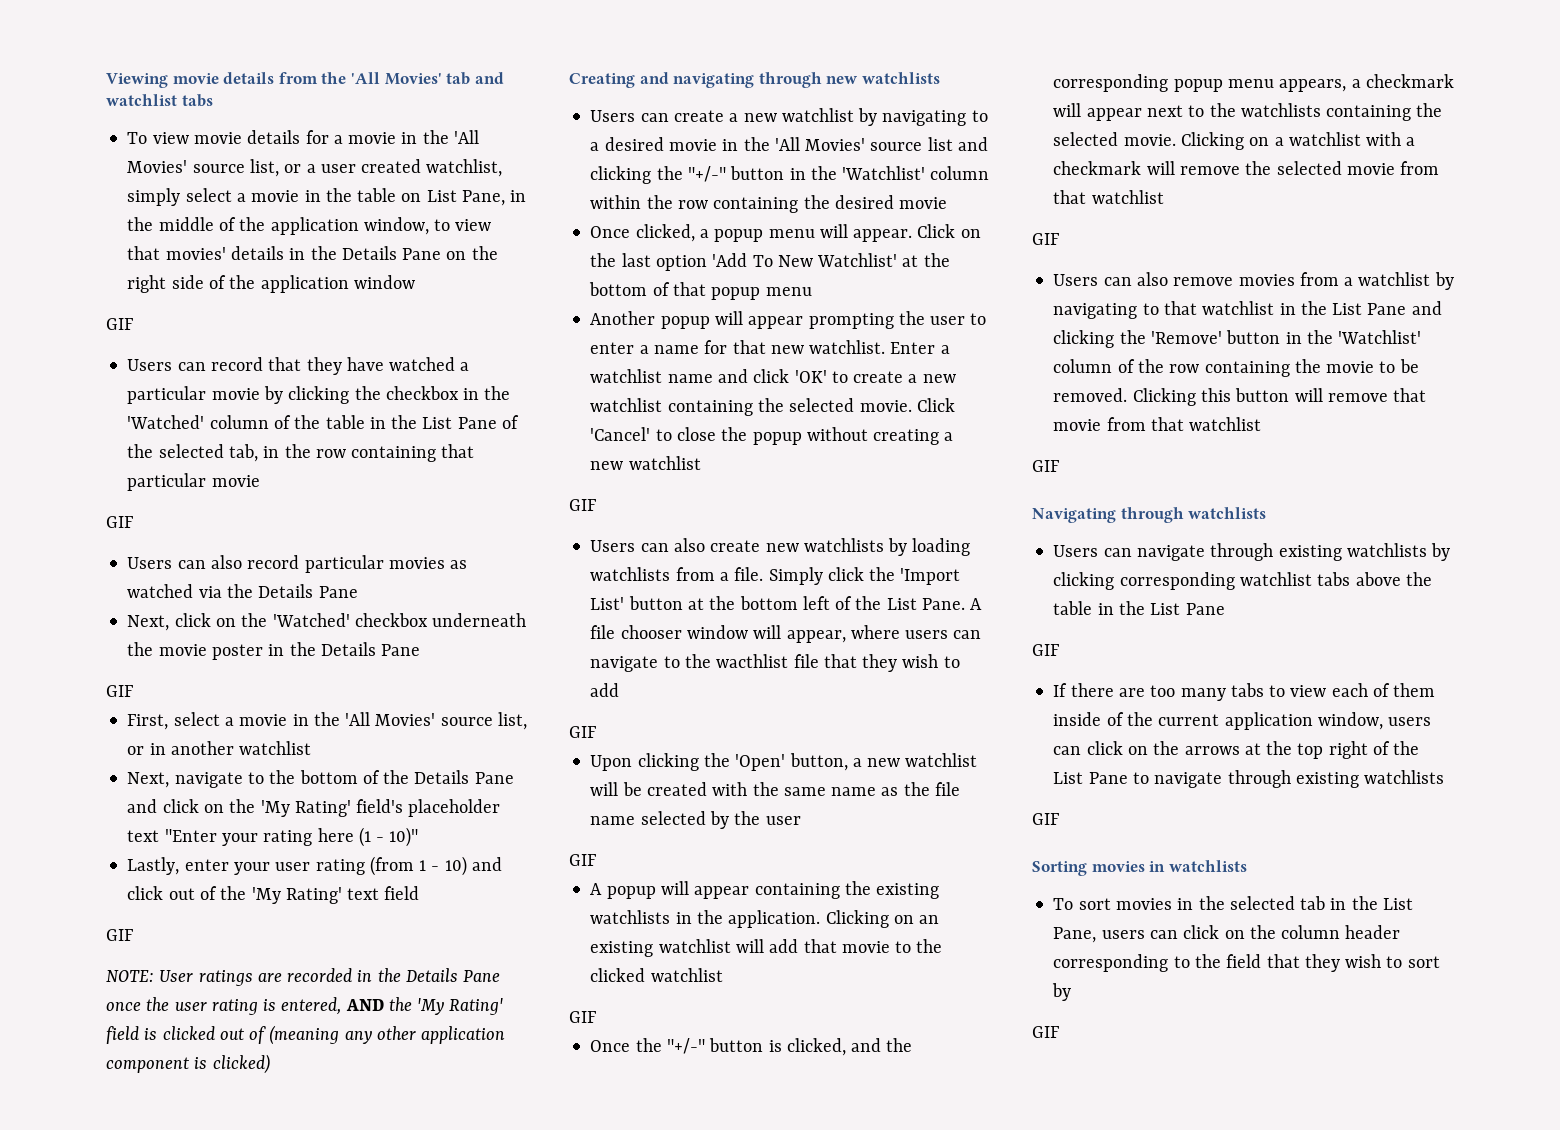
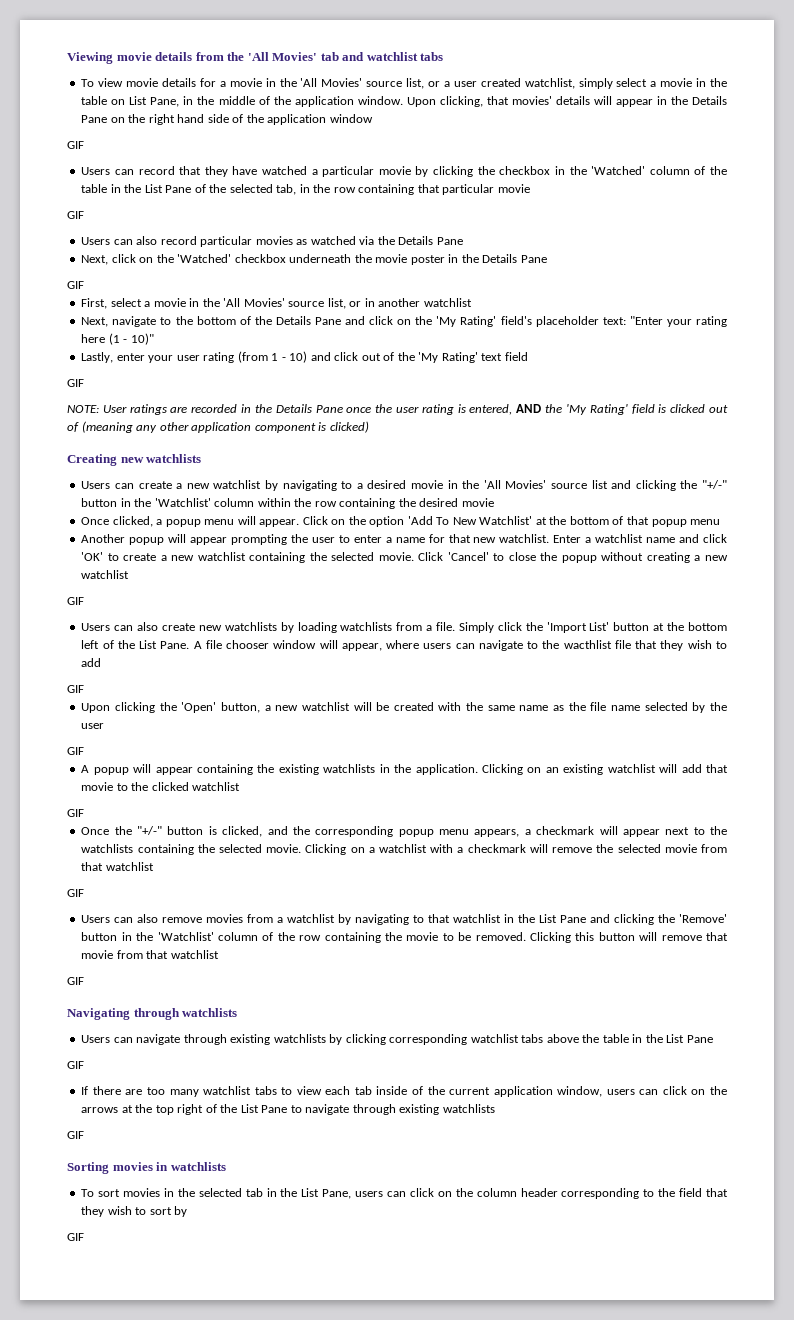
[363,217,492,235] window, to view -> [357,96,483,107] window. Upon clicking,
(284, 253) none -> [593,96,653,107] will appear
(167, 284) none -> [177,114,205,123] hand
[127,830,160,842] text -> [602,317,626,325] text:
[639,72,822,88] and navigating through -> (117, 460) none
[621,253,651,267] last -> (366, 520) none
(1226, 694) none -> [203,1086,252,1095] watchlist
[1372,683,1436,697] of them -> [354,1086,372,1095] tab

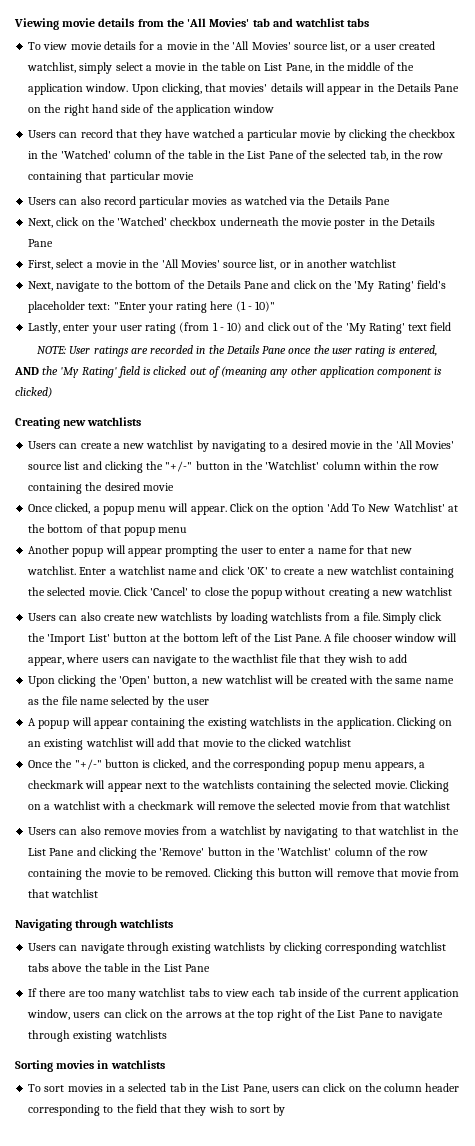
[67,141,84,149] // GIF -> (275, 108) none
[67,211,84,219] // GIF -> (194, 176) none
[67,281,84,289] // GIF -> (54, 243) none
[67,379,84,387] // GIF -> (452, 326) none
[67,597,84,605] // GIF -> (453, 591) none
[67,685,84,693] // GIF -> (408, 658) none
[67,747,84,755] // GIF -> (209, 702) none
[67,809,84,817] // GIF -> (351, 742) none
[67,889,84,897] // GIF -> (451, 805) none
[67,977,84,985] // GIF -> (99, 893) none
[67,1061,84,1069] // GIF -> (210, 968) none
[67,1131,84,1139] // GIF -> (167, 1034) none
[177,1188,195,1197] the -> [119,1086,126,1092] a
[67,1233,84,1241] // GIF -> (286, 1110) none

